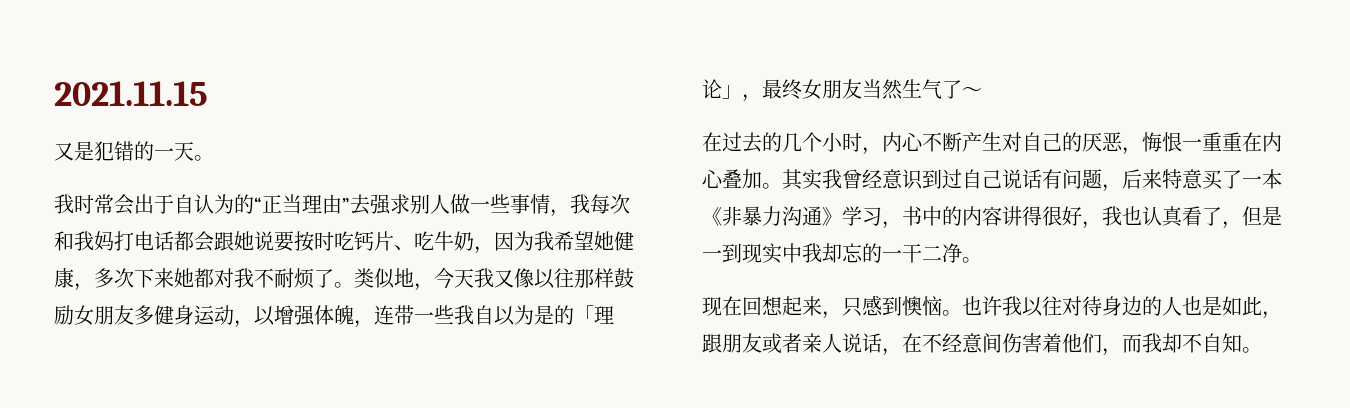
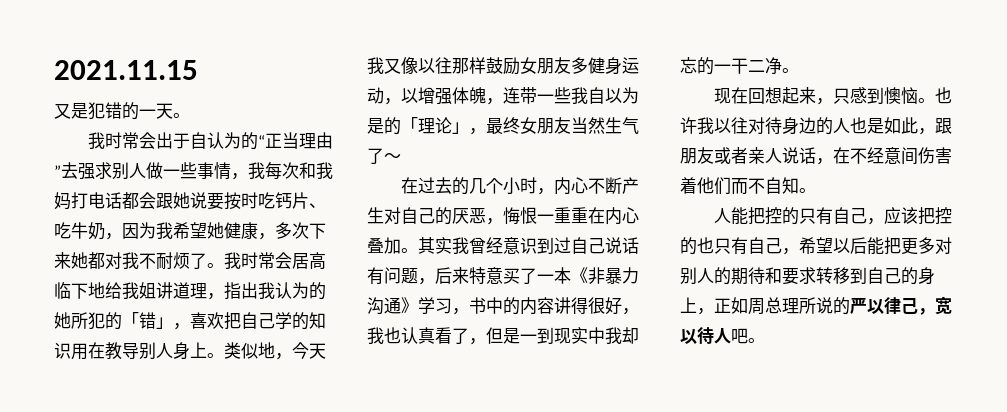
(354, 285) none -> [224,252,326,270] [54,282,326,300] [54,312,326,330] [54,342,224,360] 我时常会居高临下地给我姐讲道理，指出我认为的她所犯的「错」，喜欢把自己学的知识用在教导别人身上。
[1102,333,1182,356] ，而我却 -> [731,178,748,195] 而
(1262, 350) none -> [714,207,953,225] [680,237,952,255] [680,267,935,285] [680,296,952,315] [680,327,765,344] // 人能把控的只有自己，应该把控的也只有自己，希望以后能把更多对别人的期待和要求转移到自己的身上，正如周总理所说的严以律己，宽以待人吧。

